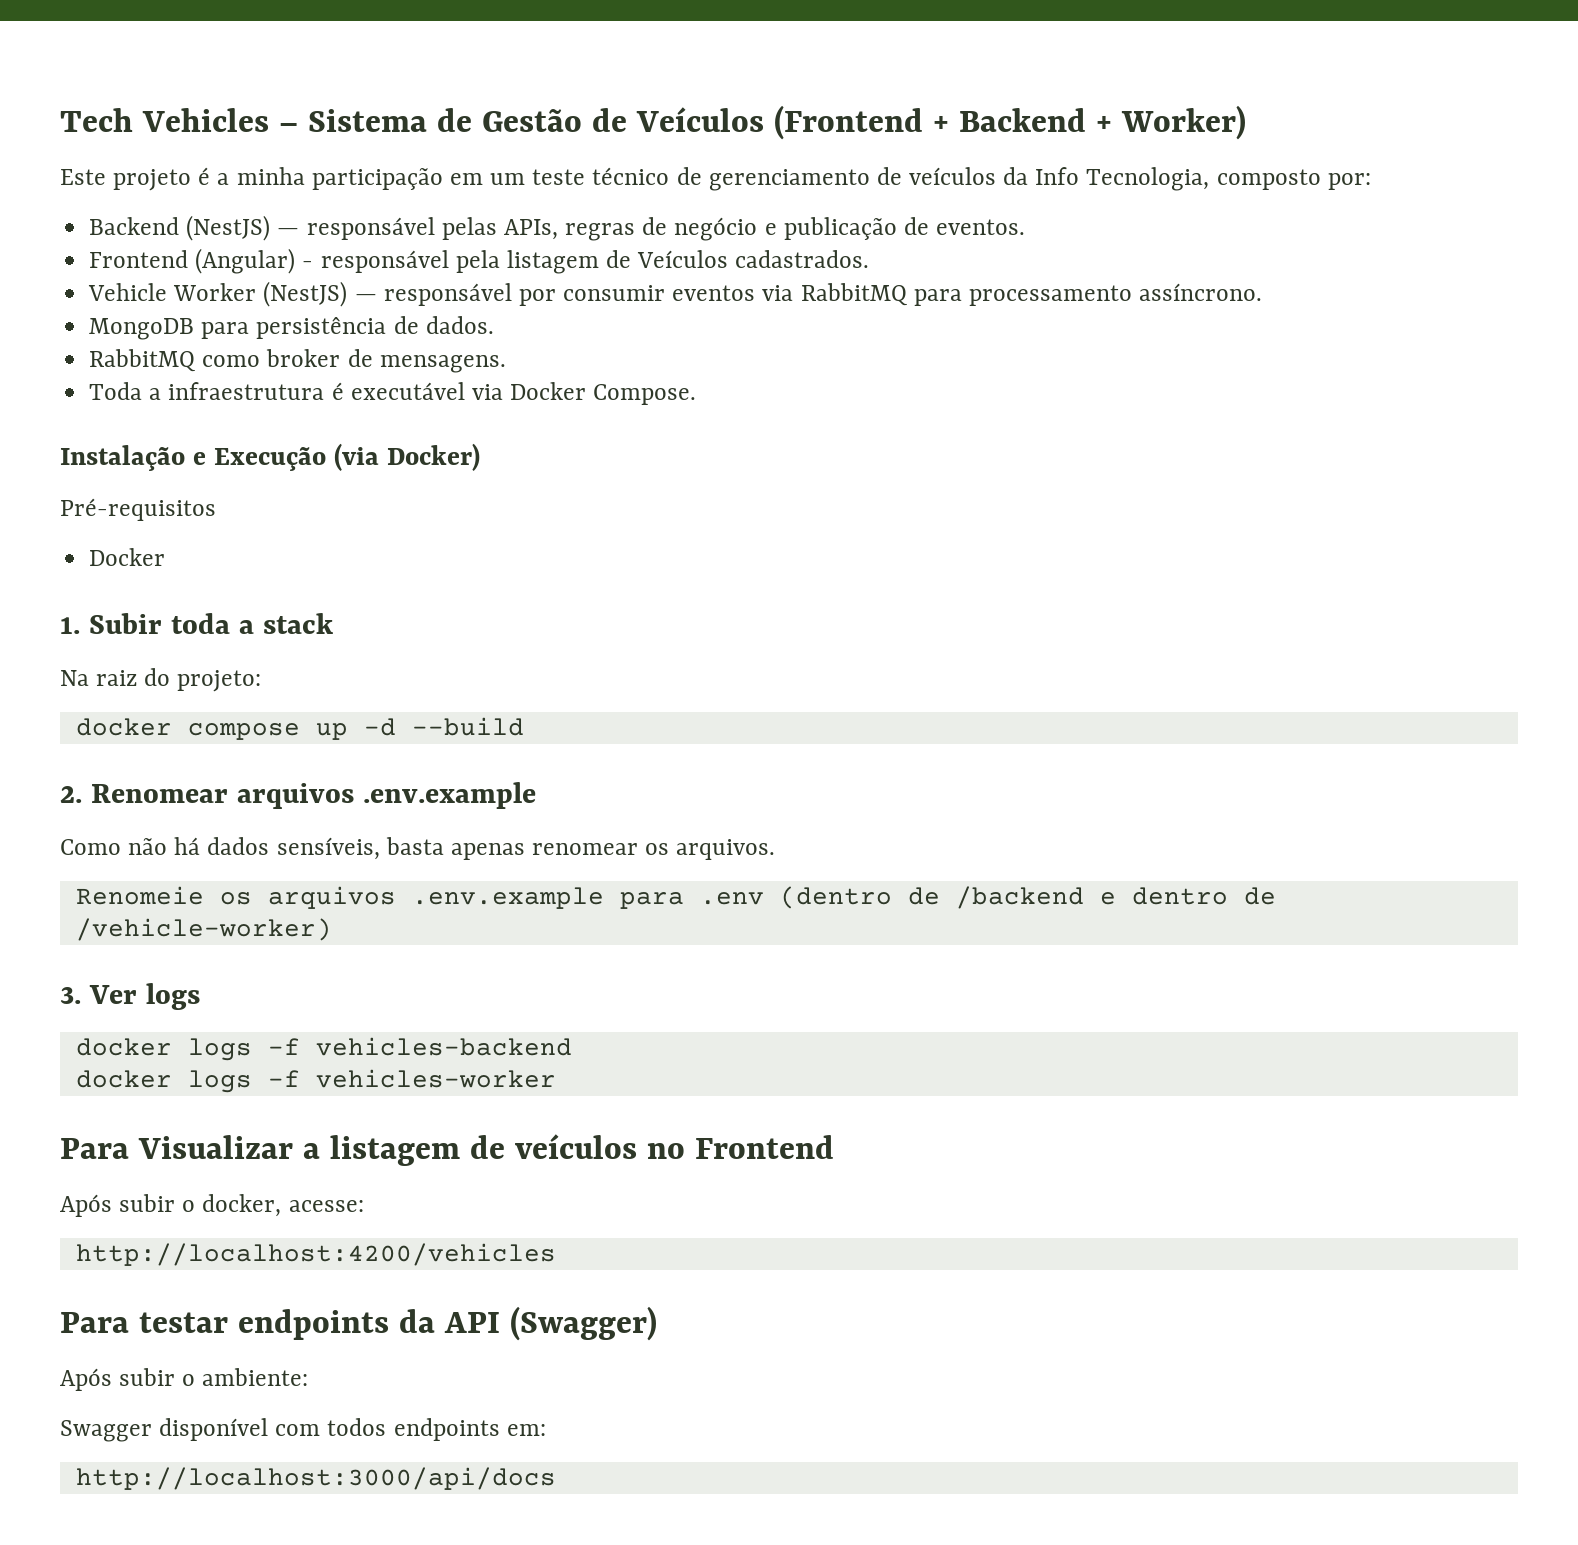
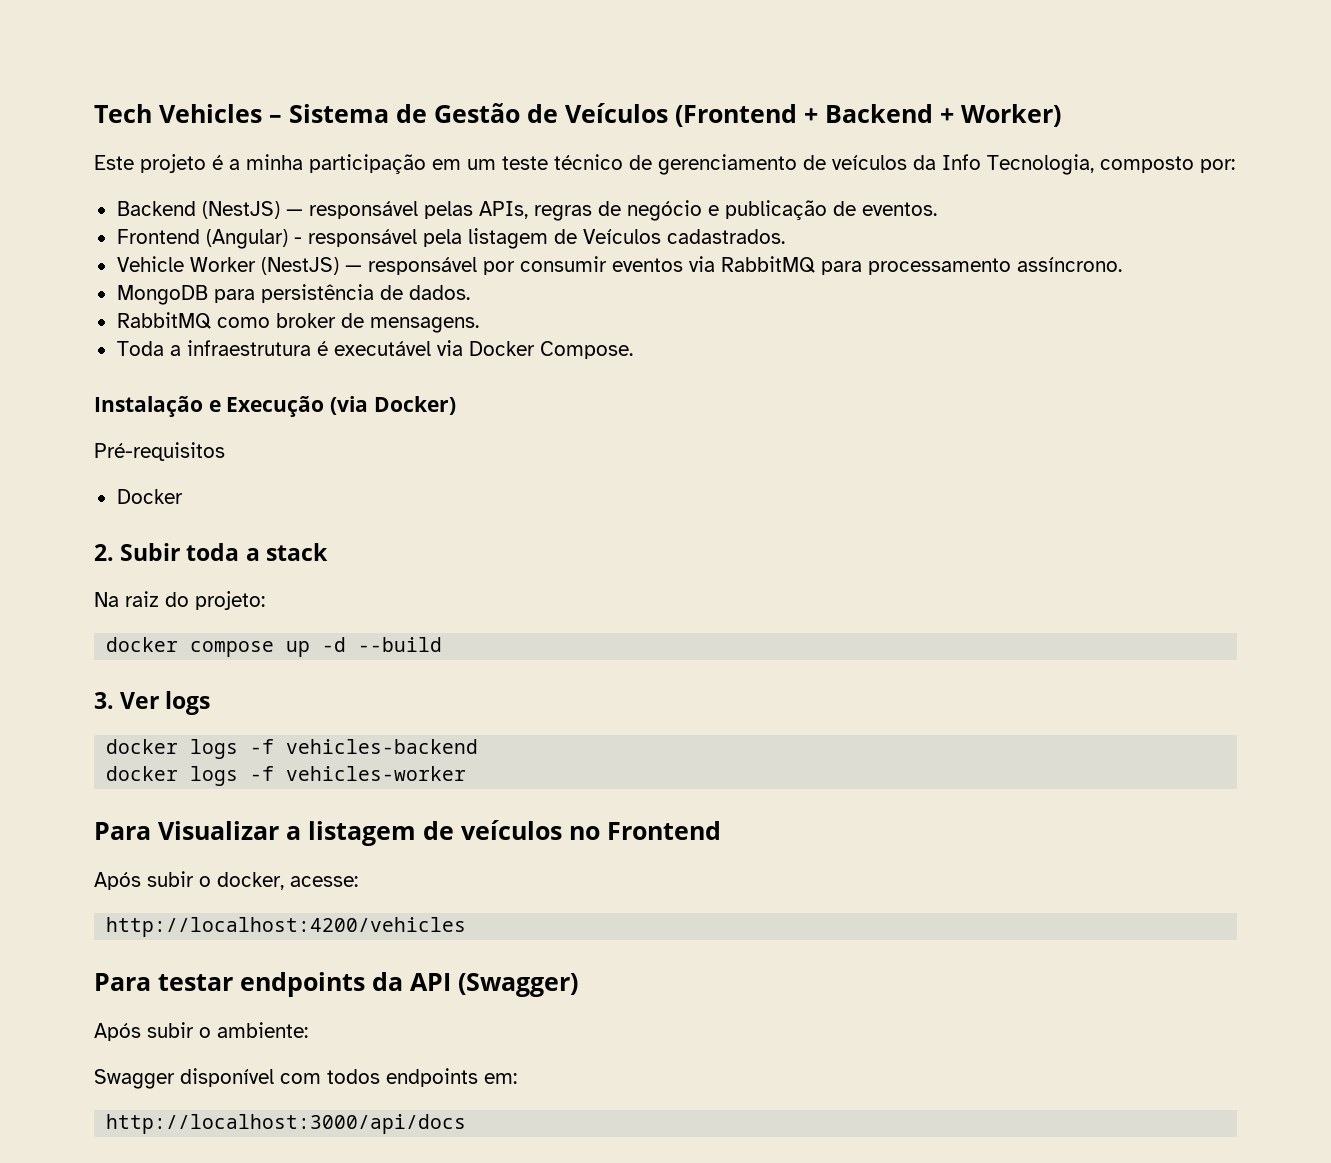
[60,617,80,634] 1. -> [94,544,114,561] 2.
[60,782,536,809] [60,837,776,860] [75,886,1276,909] [75,918,332,941] // 2. Renomear arquivos .env.example // Como não há dados sensíveis, basta apenas renomear os arquivos. // Renomeie os arquivos .env.example para .env (dentro de /backend e dentro de /vehicle-worker) -> (443, 644) none

